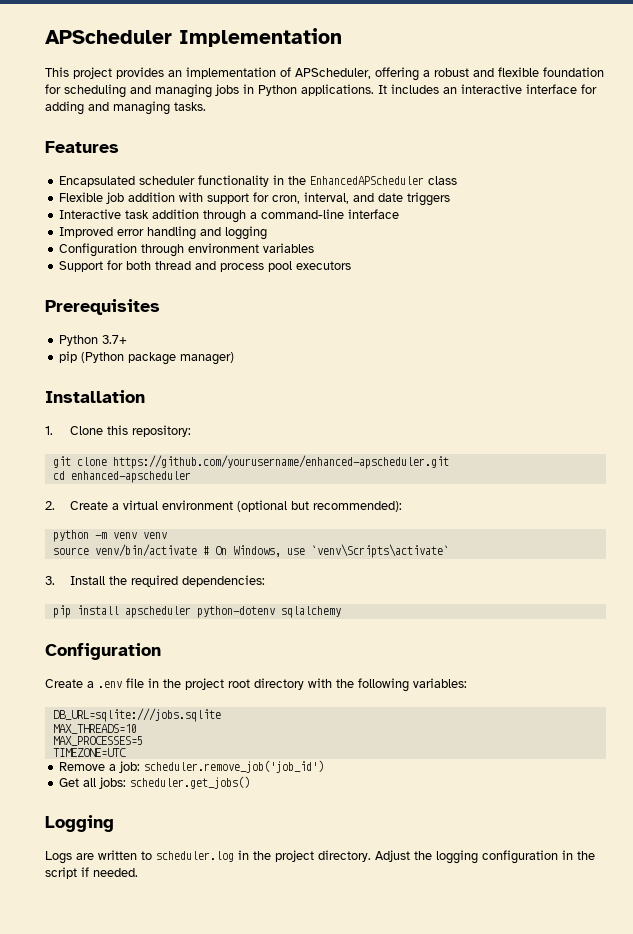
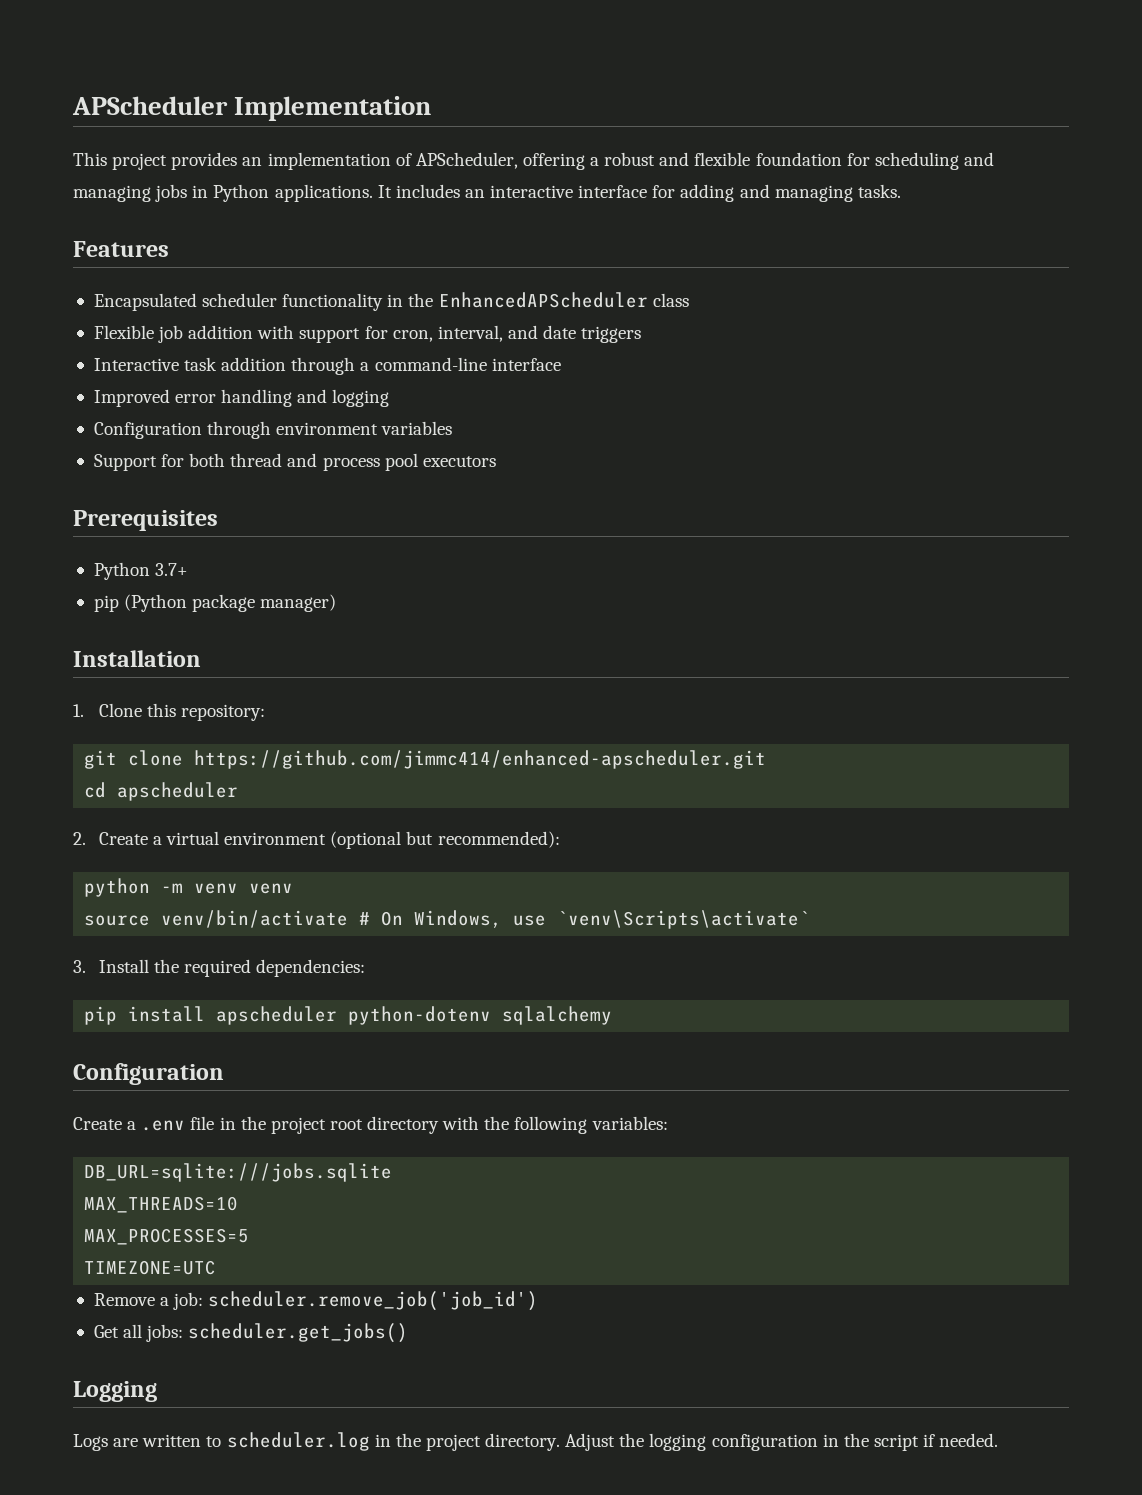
[112,455,449,469] https://github.com/yourusername/enhanced-apscheduler.git -> [194,750,767,769] https://github.com/jimmc414/enhanced-apscheduler.git
[70,471,191,483] enhanced-apscheduler -> [117,782,239,801] apscheduler

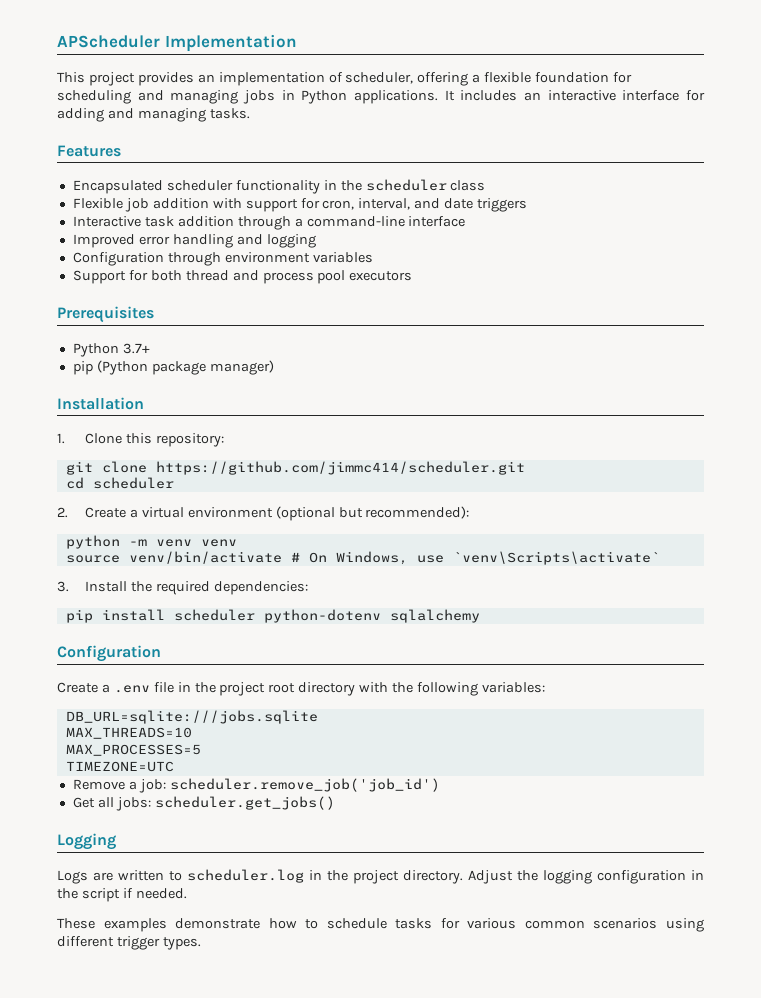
[415,152,518,169] APScheduler, -> [345,72,414,84] scheduler,
[604,152,690,166] robust and -> (481, 78) none
[438,292,648,308] EnhancedAPScheduler -> [365,179,447,191] scheduler
[194,750,767,769] https://github.com/jimmc414/enhanced-apscheduler.git -> [155,461,525,475] https://github.com/jimmc414/scheduler.git
[117,782,239,801] apscheduler -> [92,477,174,489] scheduler
[216,1006,338,1025] apscheduler -> [173,609,255,621] scheduler
(999, 1440) none -> [57,918,704,932] [57,936,201,950] // These examples demonstrate how to schedule tasks for various common scenarios using different trigger types.

